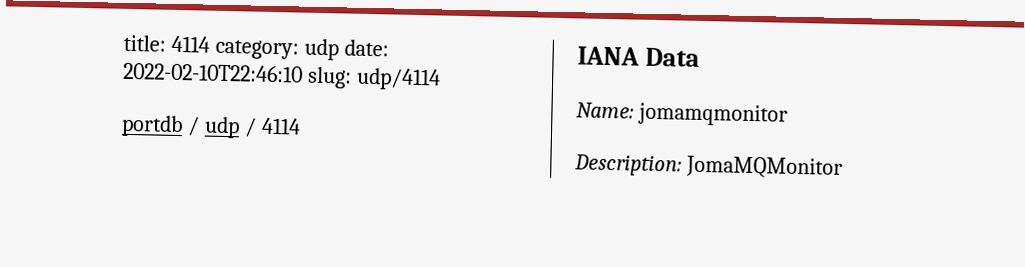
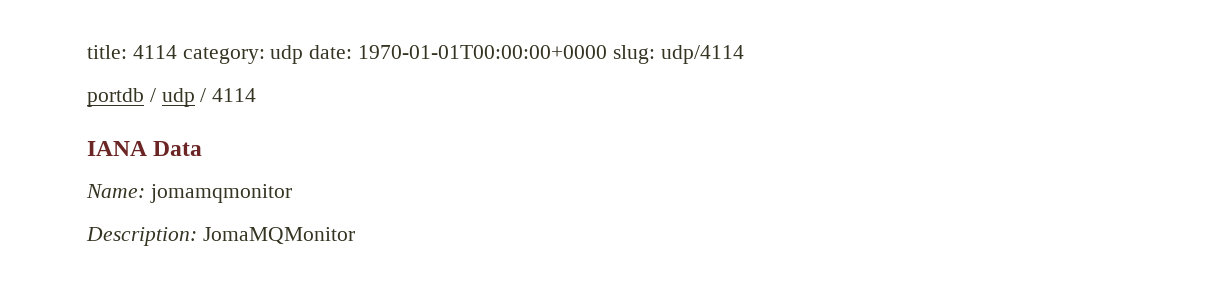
[123,62,303,83] 2022-02-10T22:46:10 -> [358,45,608,59] 1970-01-01T00:00:00+0000

